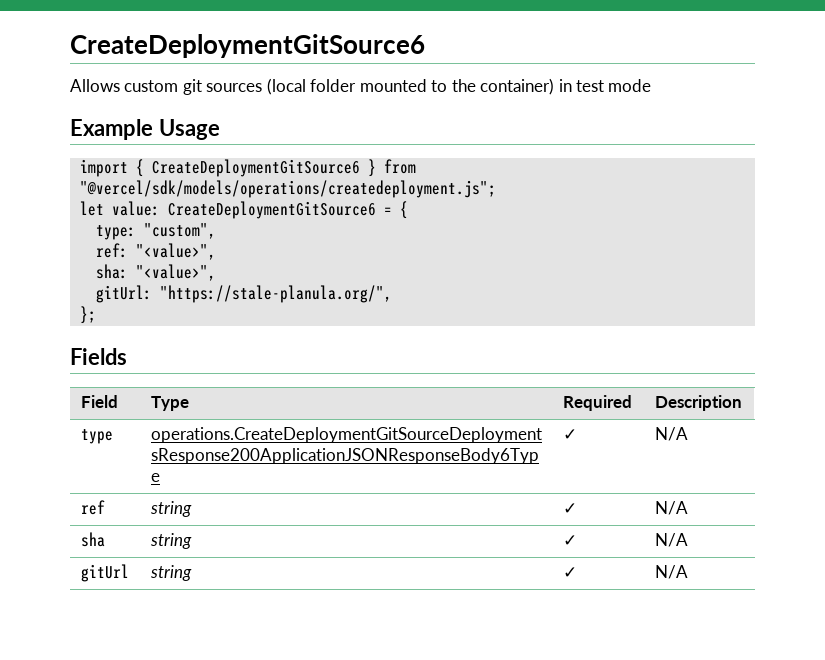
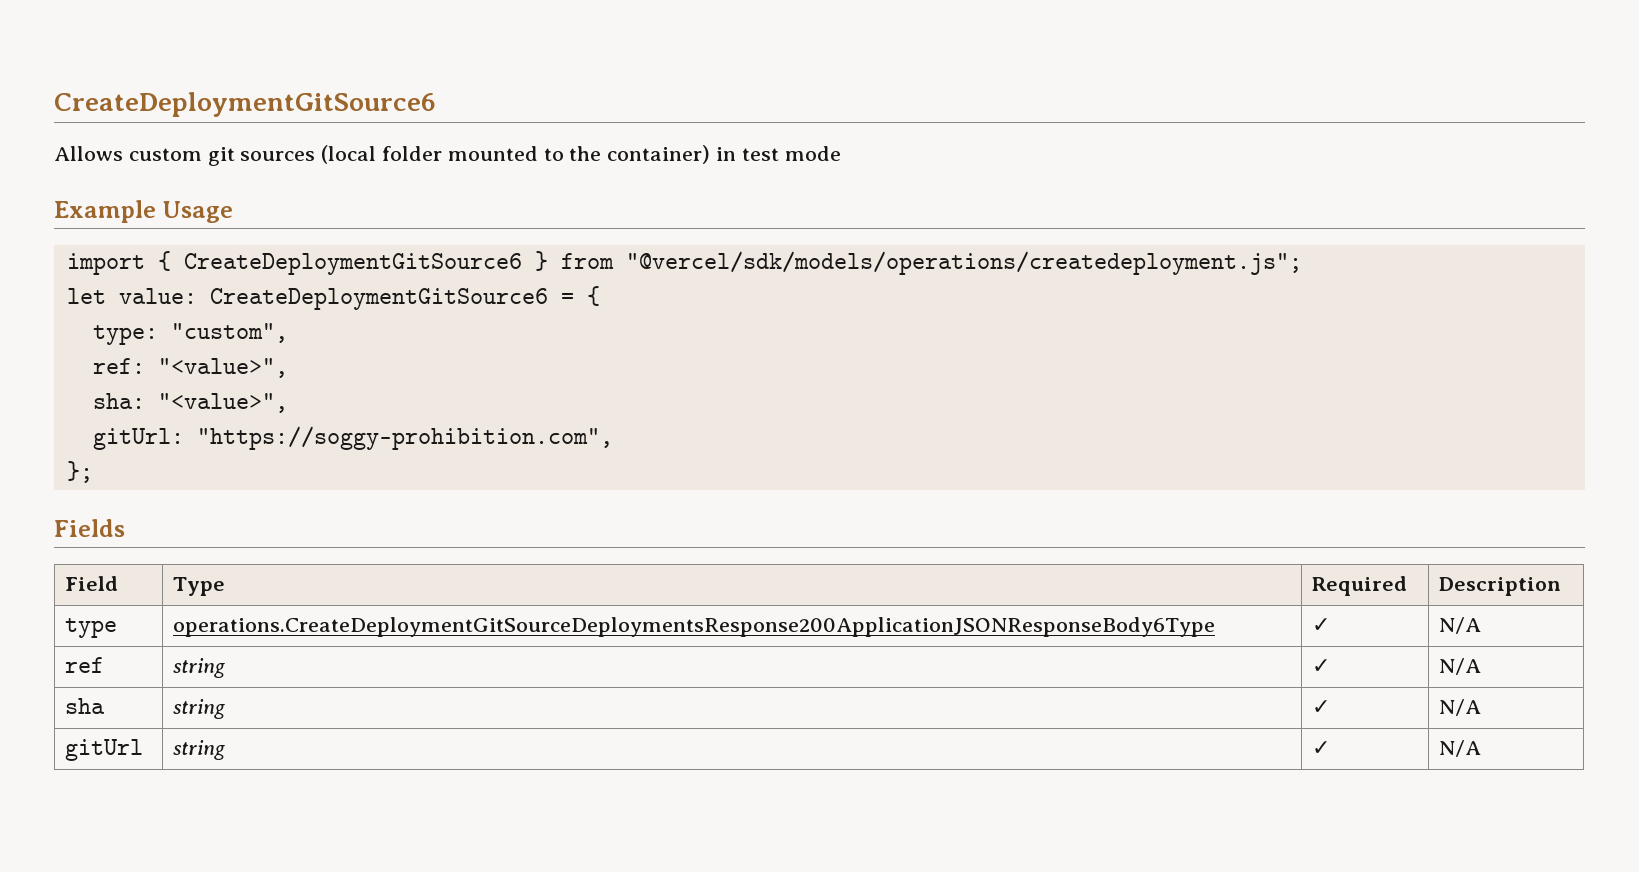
[159,285,392,303] "https://stale-planula.org/", -> [196,426,613,450] "https://soggy-prohibition.com",

